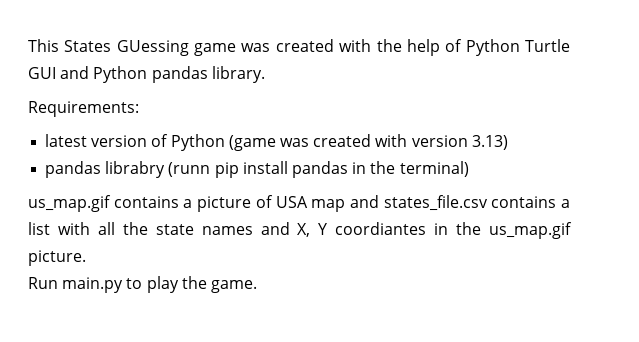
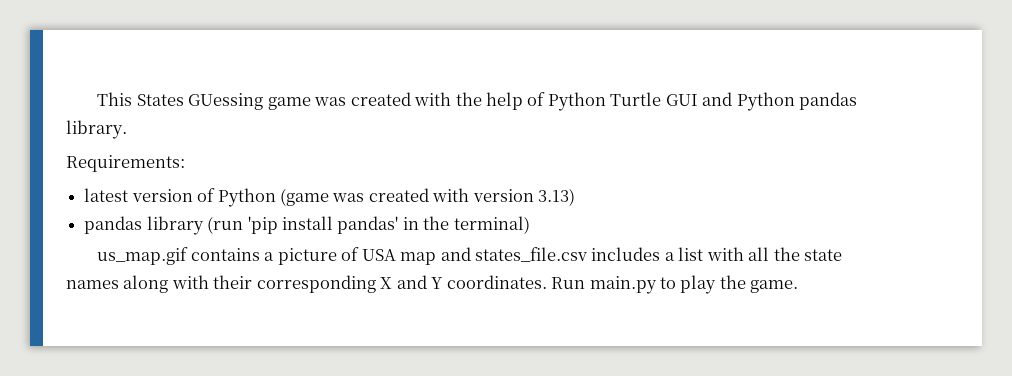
[105,161,348,178] librabry (runn pip install pandas -> [146,216,399,235] library (run 'pip install pandas'
[491,196,557,208] contains -> [591,247,661,261] includes
[260,222,573,239] [28,250,86,266] and X, Y coordiantes in the us_map.gif picture. // -> [123,275,547,293] along with their corresponding X and Y coordinates.

